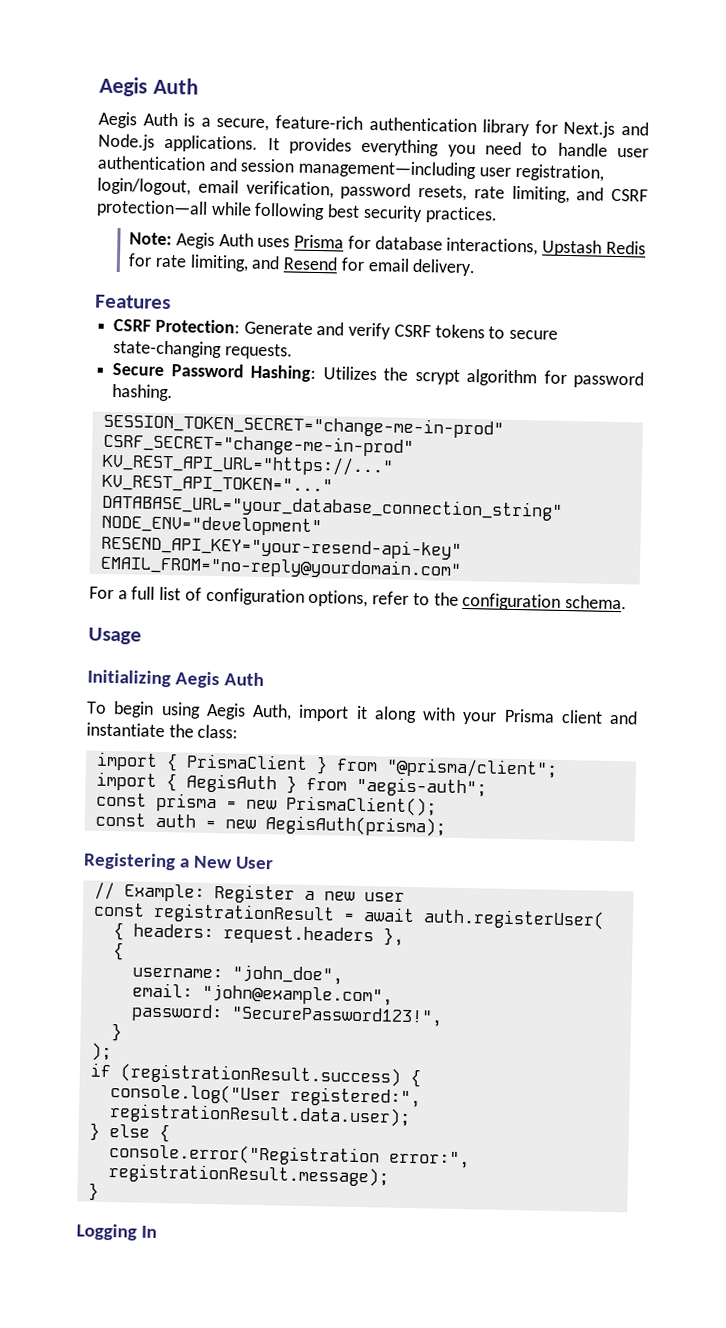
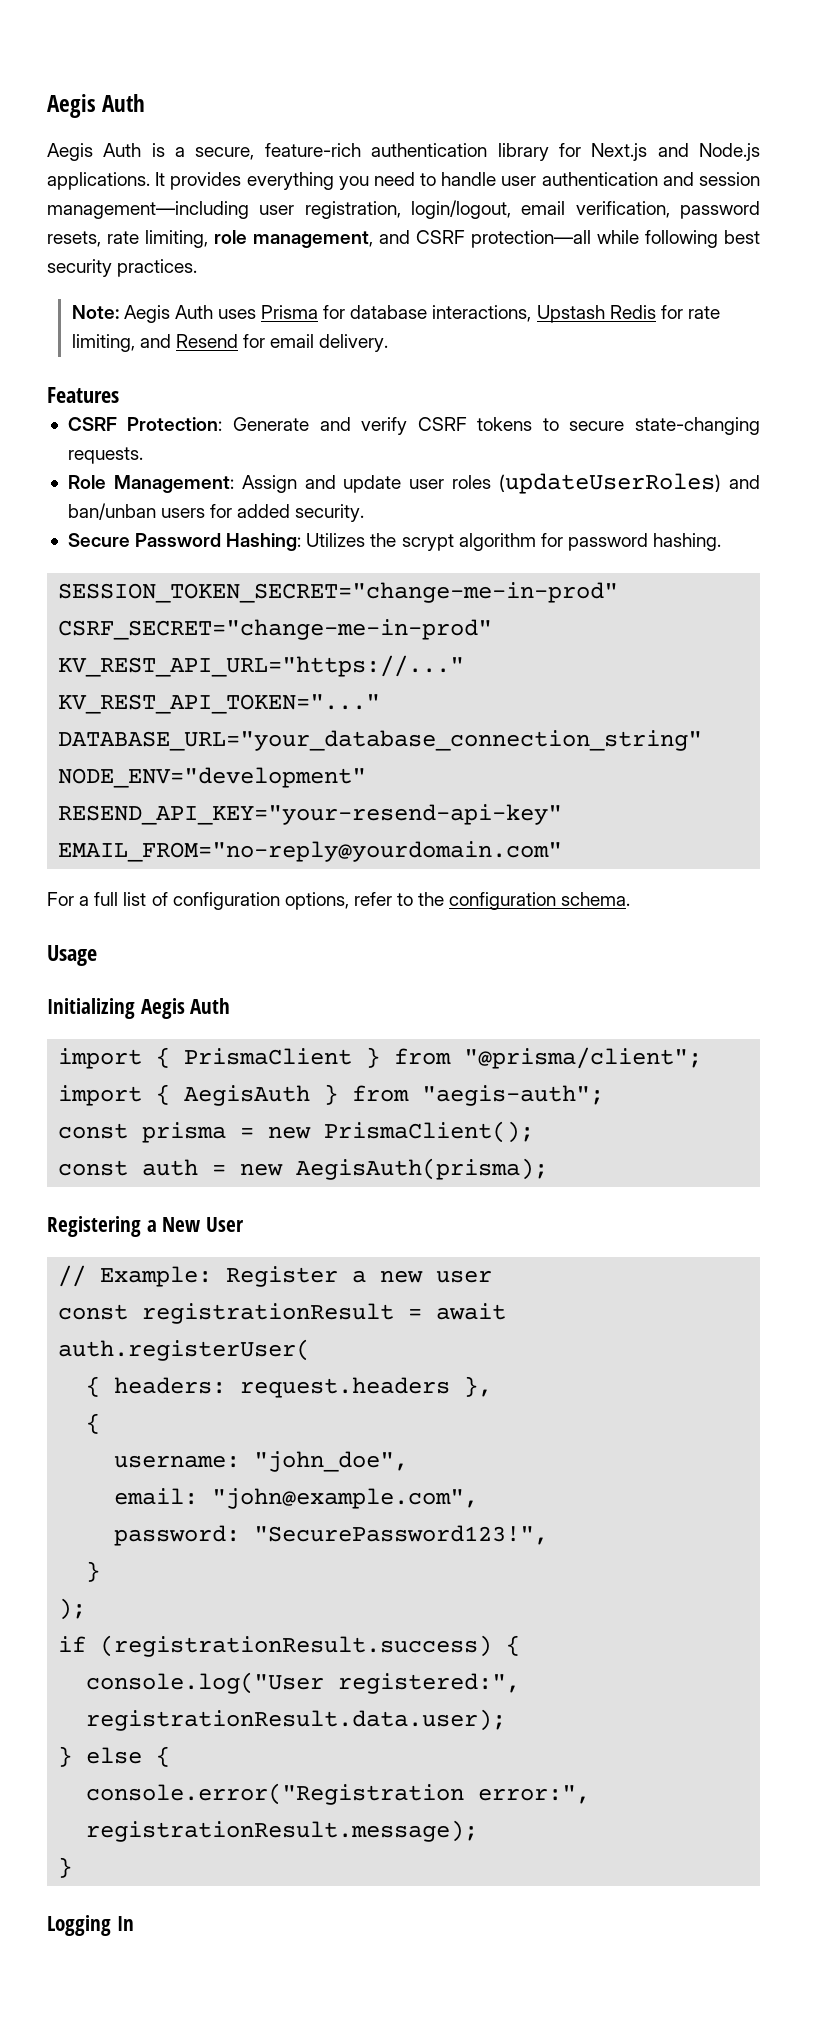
(570, 194) none -> [214,230,373,248] role management,
(293, 351) none -> [67,473,760,494] [67,503,365,522] // Role Management: Assign and update user roles (updateUserRoles) and ban/unban users for added security.
[86,701,638,725] [86,722,239,739] // To begin using Aegis Auth, import it along with your Prisma client and instantiate the class: -> (231, 1006) none

